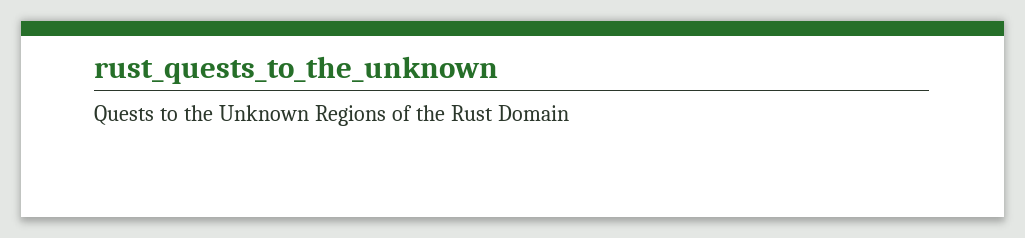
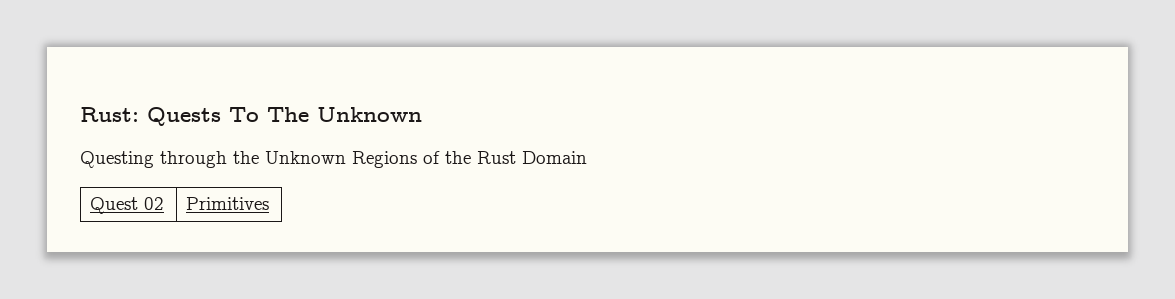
[94,56,498,84] [94,105,178,125] rust_quests_to_the_unknown // Quests to -> [80,107,422,126] [80,151,227,168] Rust: Quests To The Unknown // Questing through
(569, 113) none -> [90,197,165,214] [186,197,270,210] // Quest 02 | Primitives

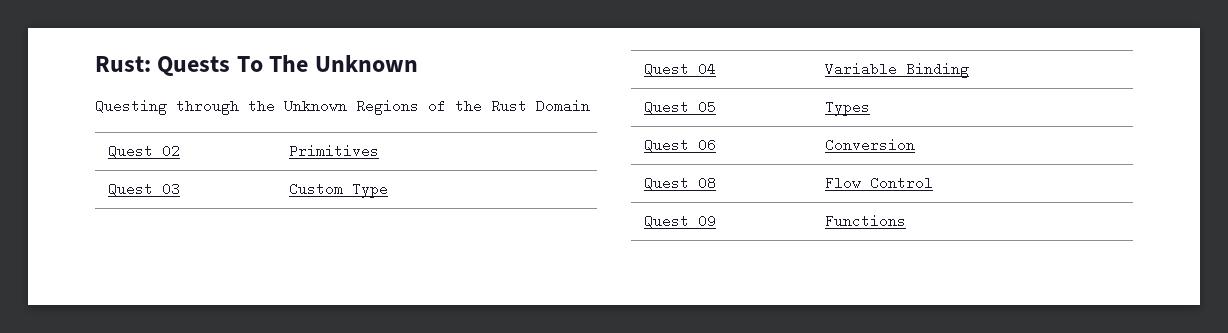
(270, 203) none -> [107,182,180,196] [288,182,388,198] [643,62,716,76] [824,62,969,78] [643,100,716,114] [824,100,870,116] [643,138,716,152] [824,138,915,152] [643,176,716,190] [824,176,933,190] [643,214,716,228] [824,214,906,228] // Quest 03 | Custom Type // Quest 04 | Variable Binding // Quest 05 | Types // Quest 06 | Conversion // Quest 08 | Flow Control // Quest 09 | Functions

